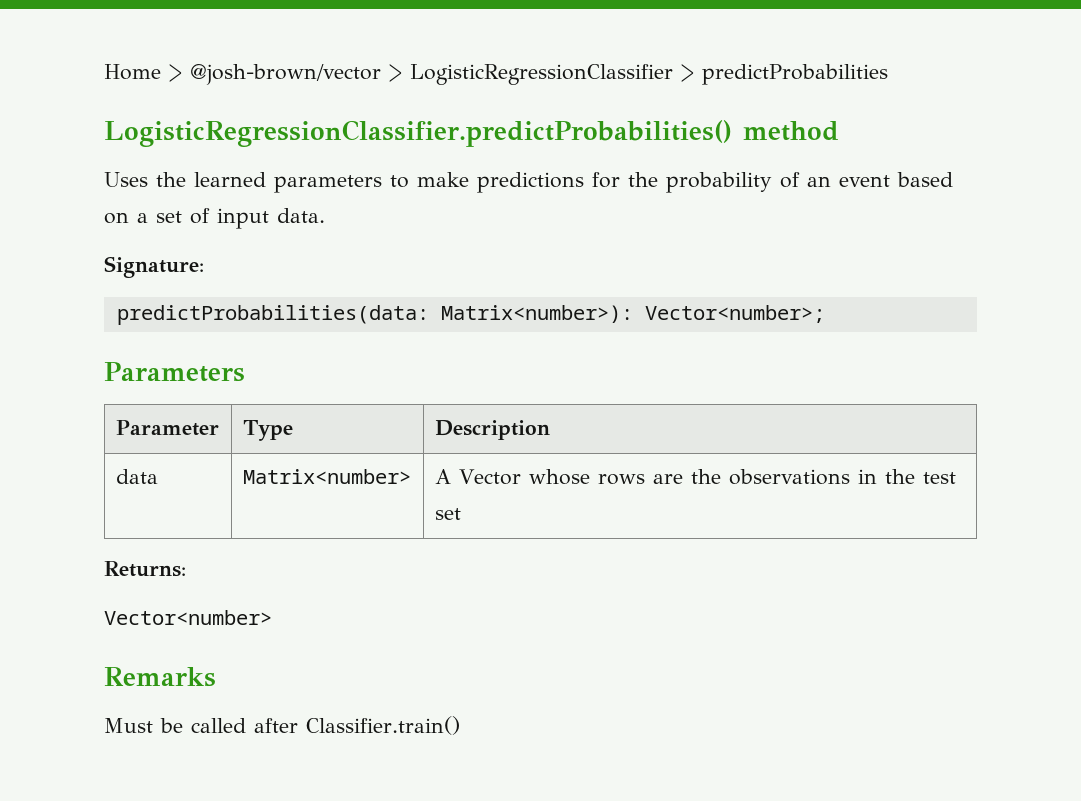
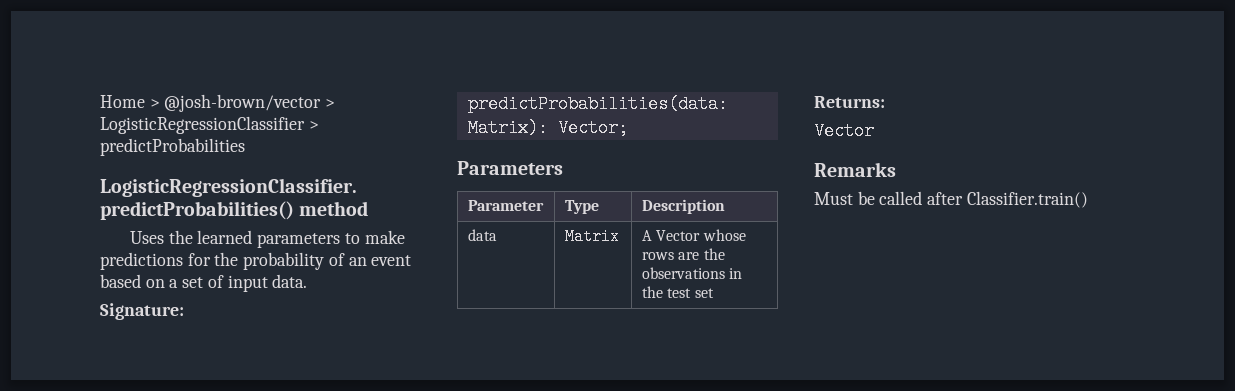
[440,305,825,323] Matrix<number>): Vector<number>; -> [467,119,628,137] Matrix): Vector;
[242,469,411,484] Matrix<number> -> [564,228,620,245] Matrix
[104,610,272,625] Vector<number> -> [814,122,874,140] Vector

